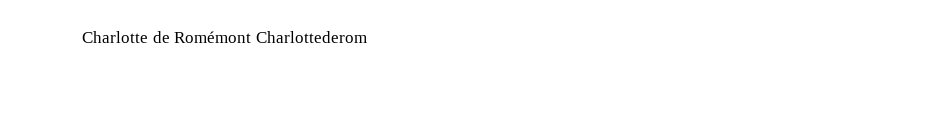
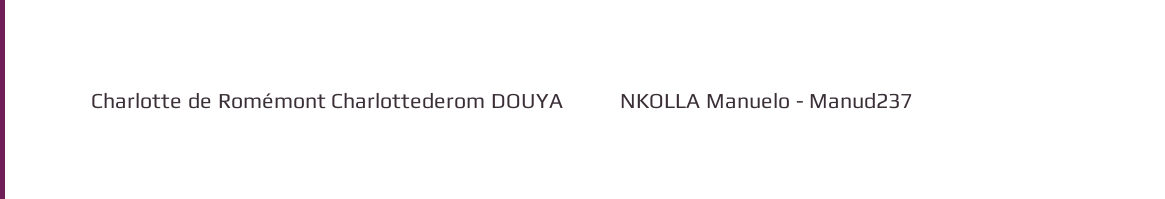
(367, 37) none -> [491,92,913,109] DOUYA NKOLLA Manuelo - Manud237

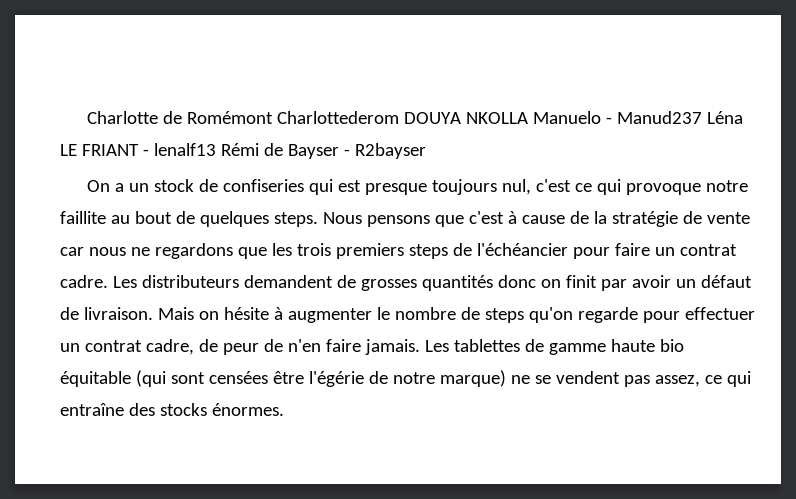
(913, 100) none -> [707,111,744,124] [60,143,426,159] [87,179,749,195] [60,211,750,227] [60,243,737,259] [60,275,752,291] [60,307,755,323] [60,339,684,355] [60,370,751,387] [60,403,284,416] Léna LE FRIANT - lenalf13 Rémi de Bayser - R2bayser // On a un stock de confiseries qui est presque toujours nul, c'est ce qui provoque notre faillite au bout de quelques steps. Nous pensons que c'est à cause de la stratégie de vente car nous ne regardons que les trois premiers steps de l'échéancier pour faire un contrat cadre. Les distributeurs demandent de grosses quantités donc on finit par avoir un défaut de livraison. Mais on hésite à augmenter le nombre de steps qu'on regarde pour effectuer un contrat cadre, de peur de n'en faire jamais. Les tablettes de gamme haute bio équitable (qui sont censées être l'égérie de notre marque) ne se vendent pas assez, ce qui entraîne des stocks énormes.

